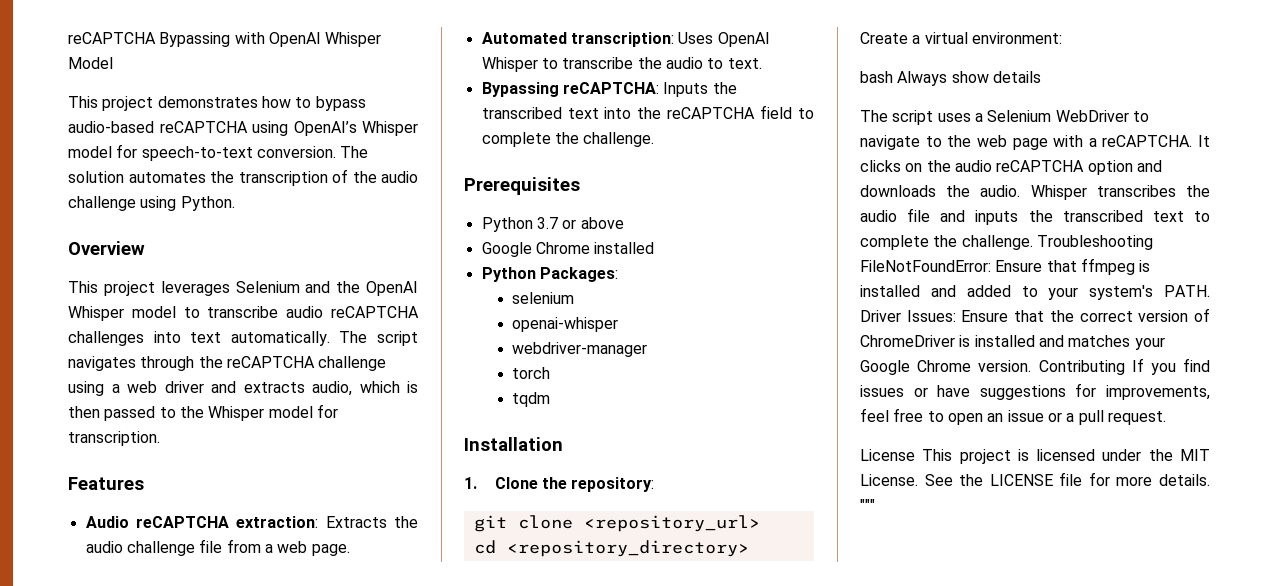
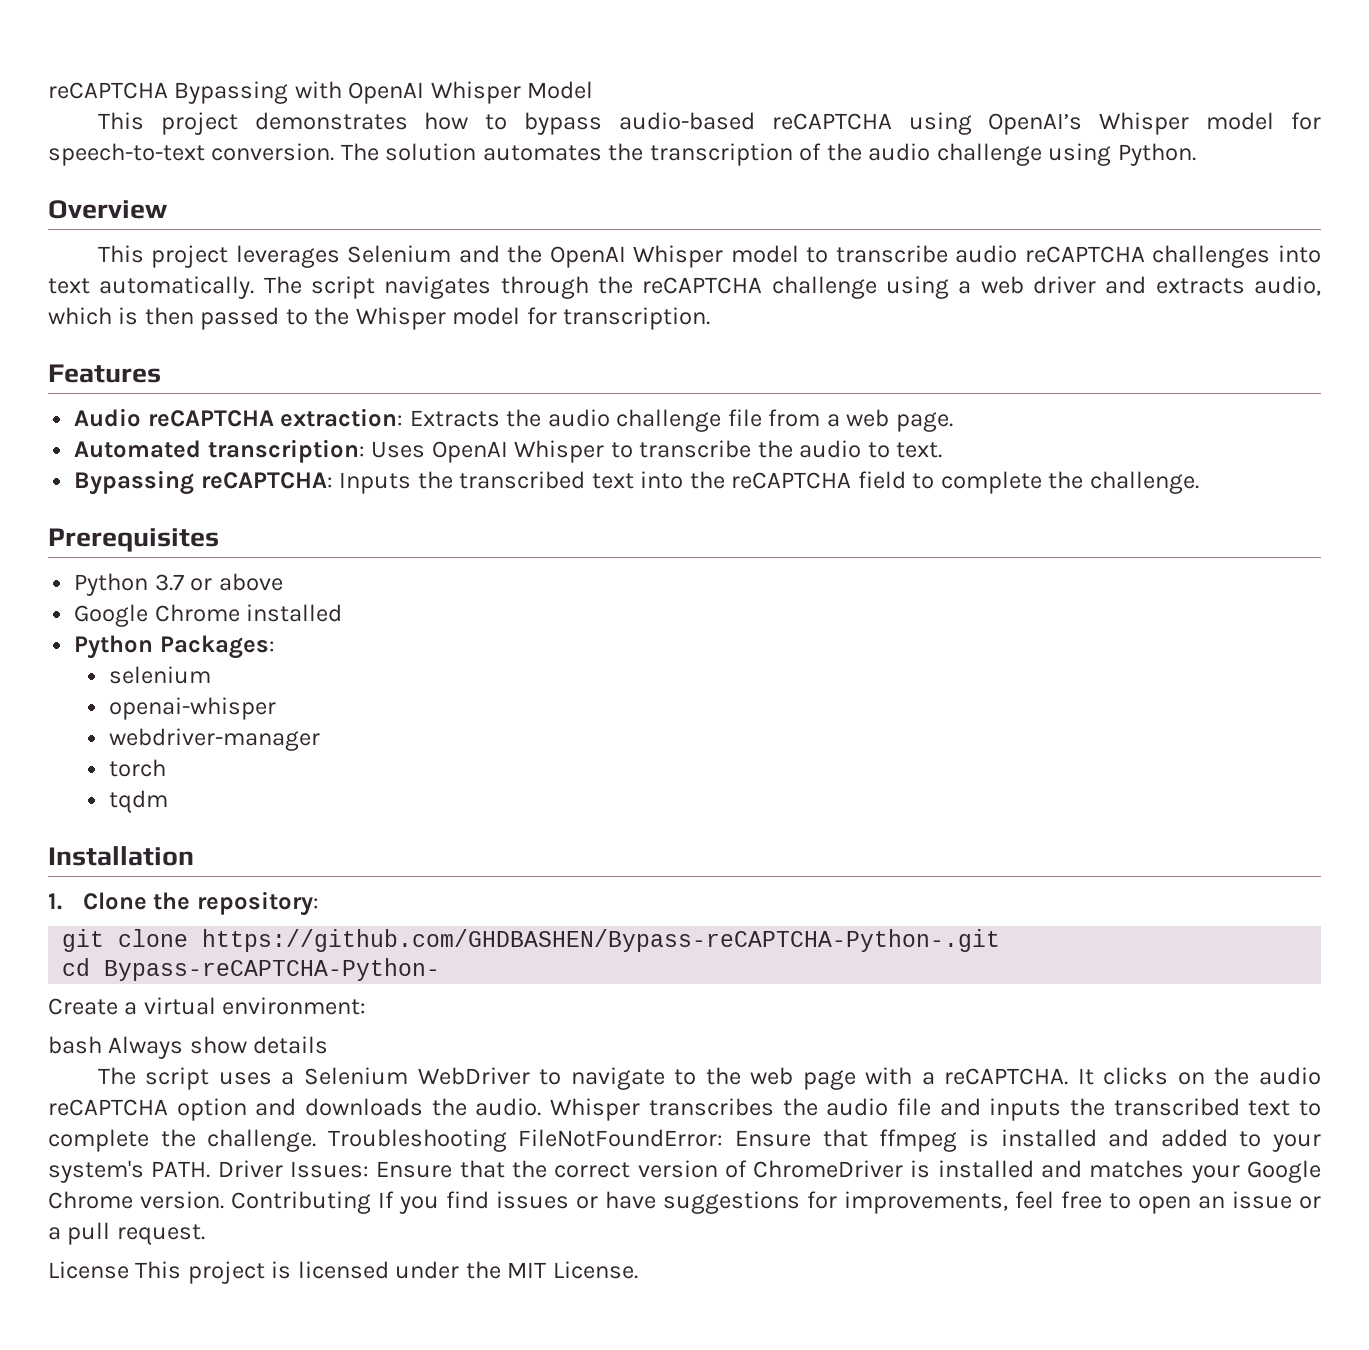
[583,515,760,532] <repository_url> -> [202,929,1001,952] https://github.com/GHDBASHEN/Bypass-reCAPTCHA-Python-.git
[506,540,749,557] <repository_directory> -> [104,958,441,981] Bypass-reCAPTCHA-Python-
[924,472,1210,486] [860,499,875,511] See the LICENSE file for more details. """ -> (638, 1270) none

